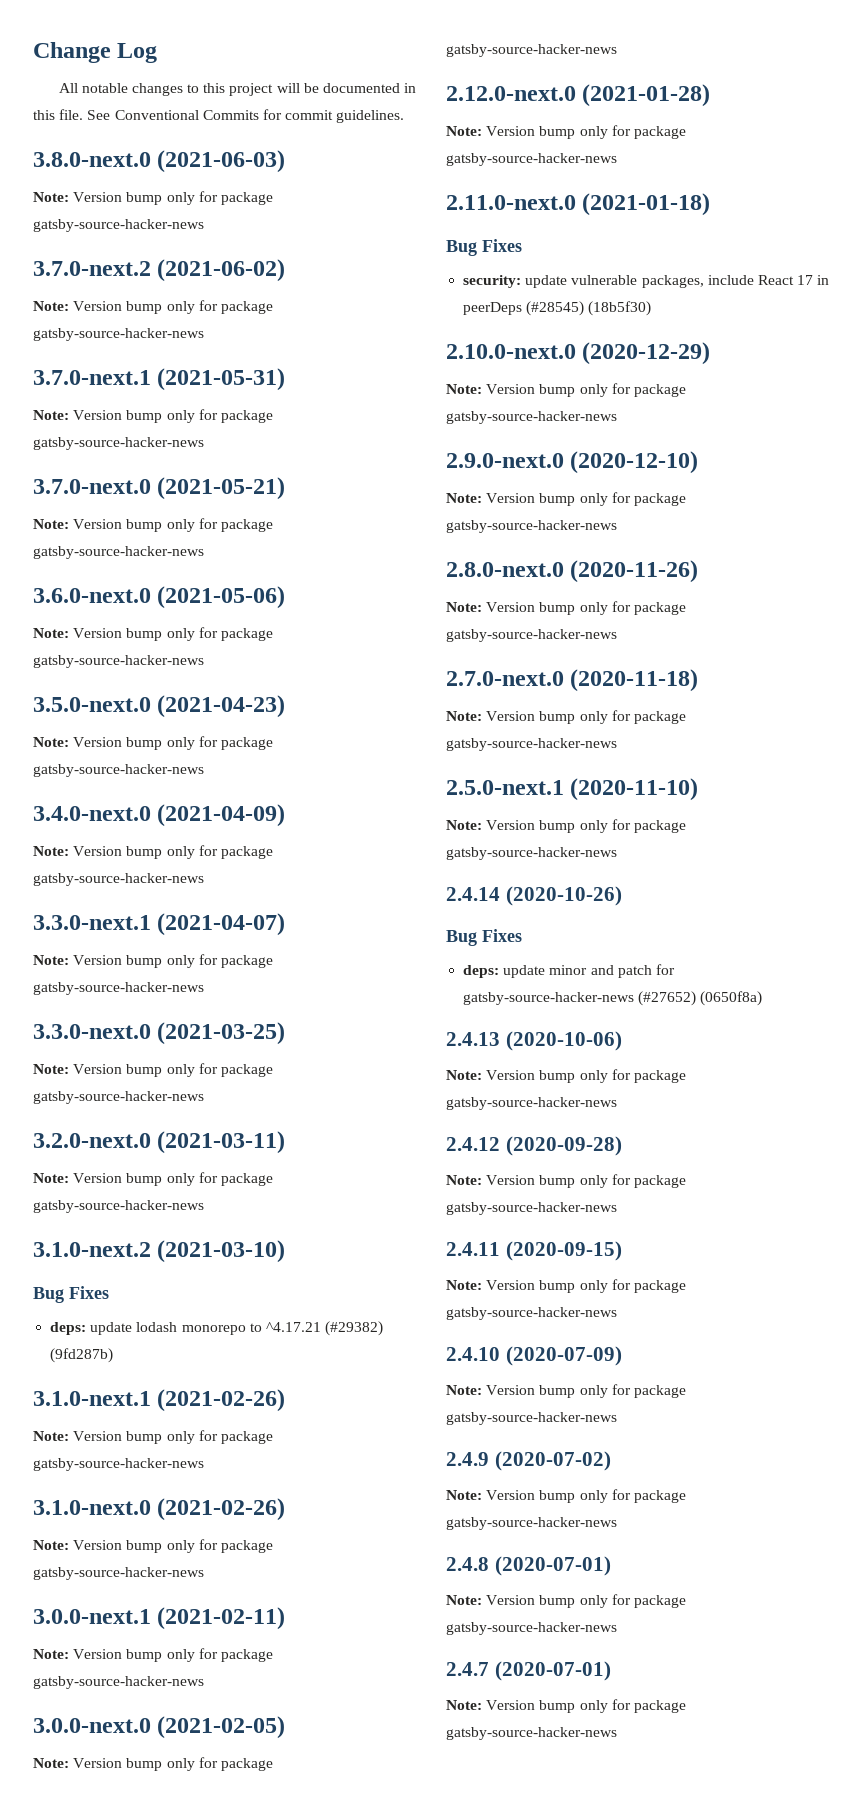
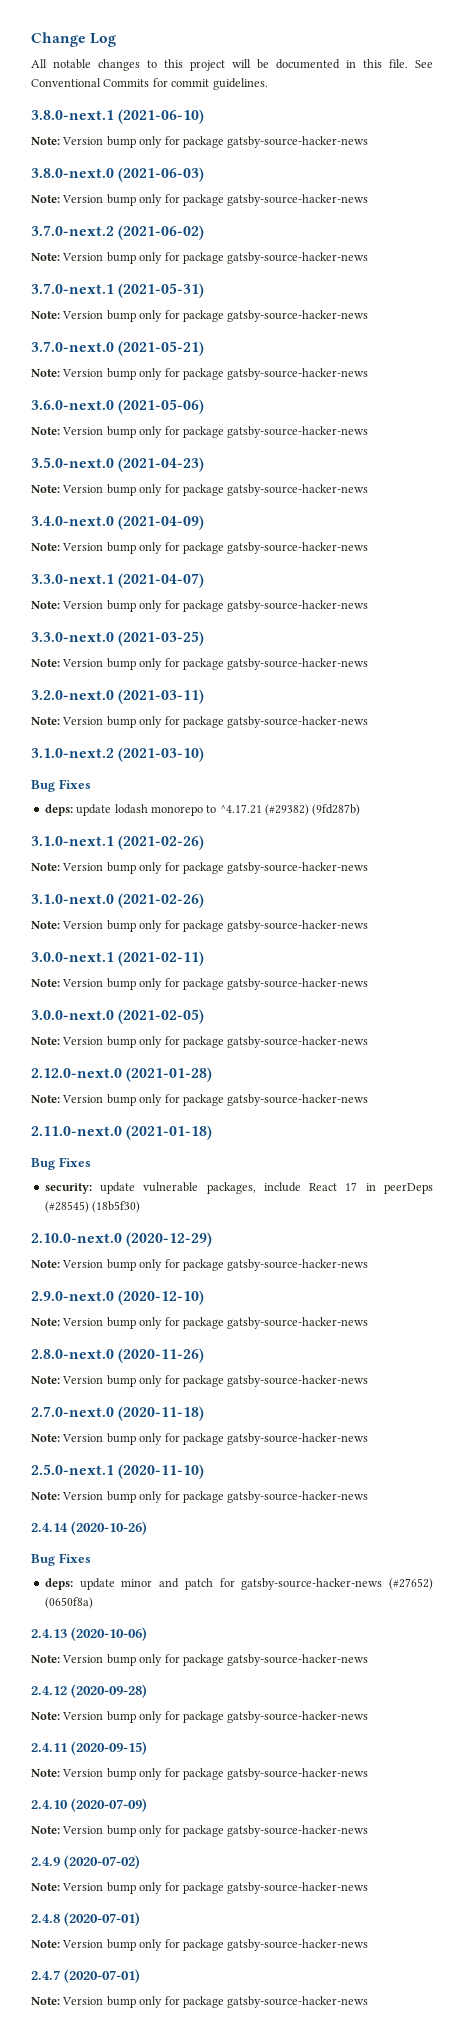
(405, 116) none -> [31,109,205,124] [31,136,369,148] // 3.8.0-next.1 (2021-06-10) // Note: Version bump only for package gatsby-source-hacker-news

